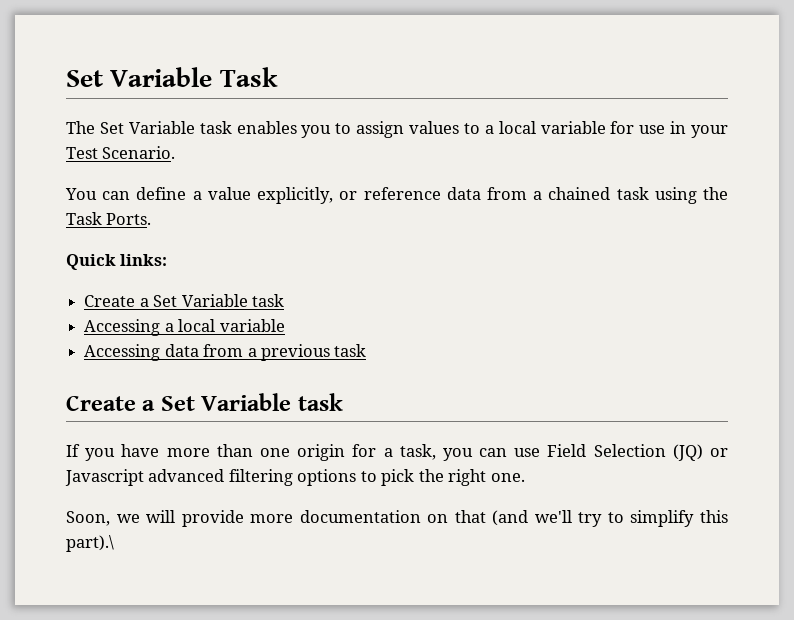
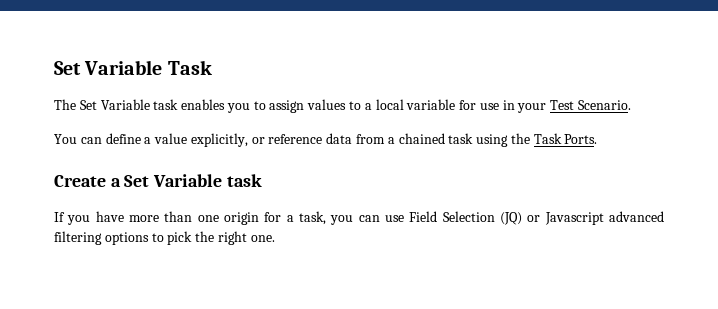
[66,254,168,270] [84,294,284,307] [84,319,285,336] [84,344,367,361] // Quick links: // Create a Set Variable task // Accessing a local variable // Accessing data from a previous task -> (598, 139) none
[66,510,729,527] [66,535,114,552] // Soon, we will provide more documentation on that (and we'll try to simplify this part).\ -> (275, 238) none

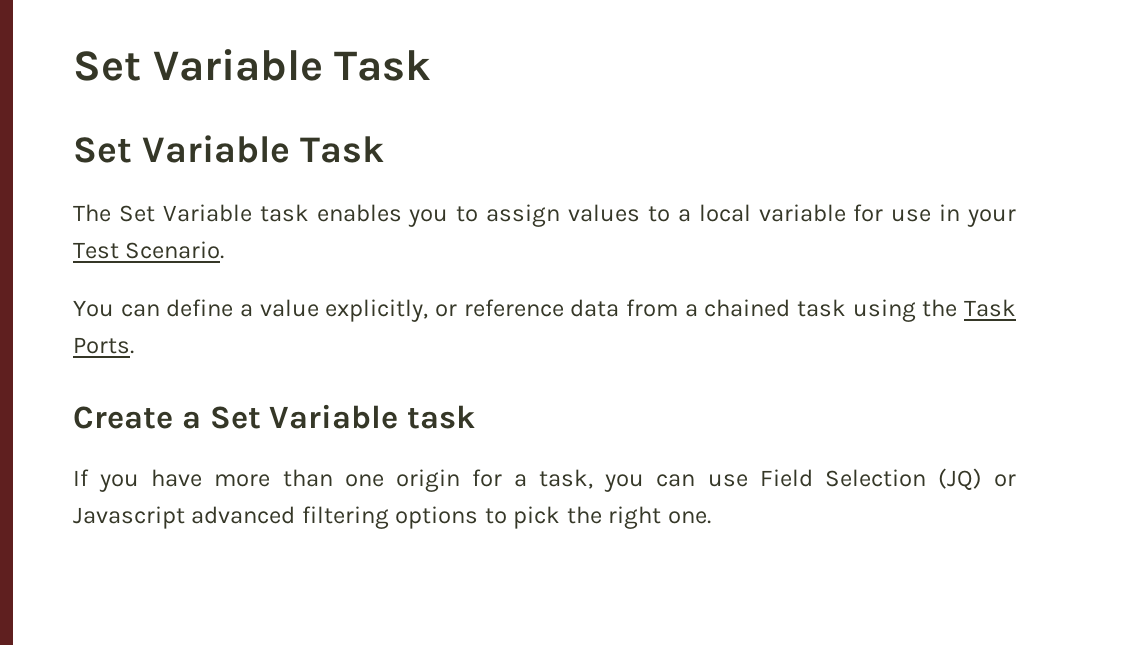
[54,60,212,75] Set Variable Task -> [73,49,432,81] [73,135,385,163] Set Variable Task // Set Variable Task

